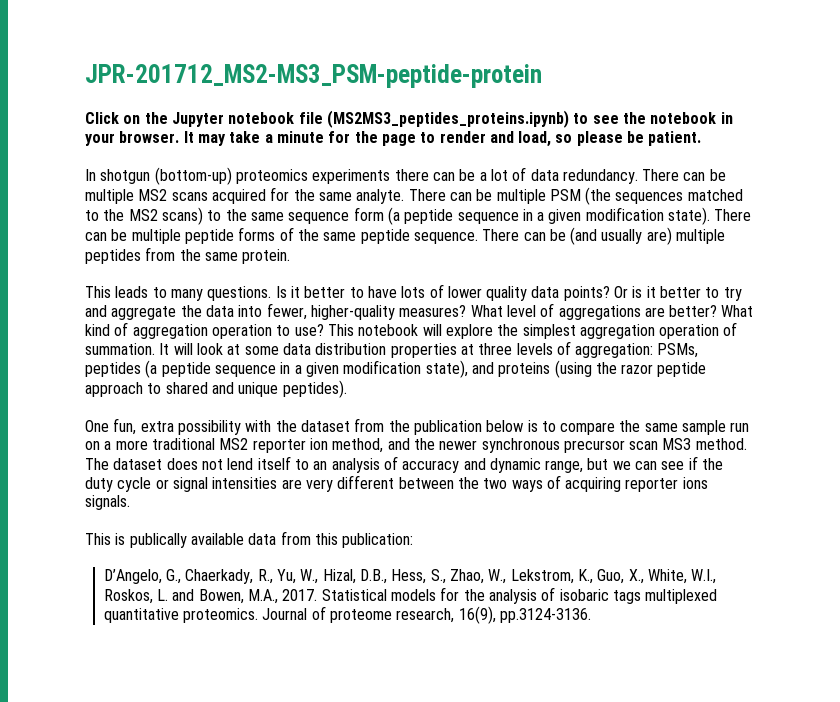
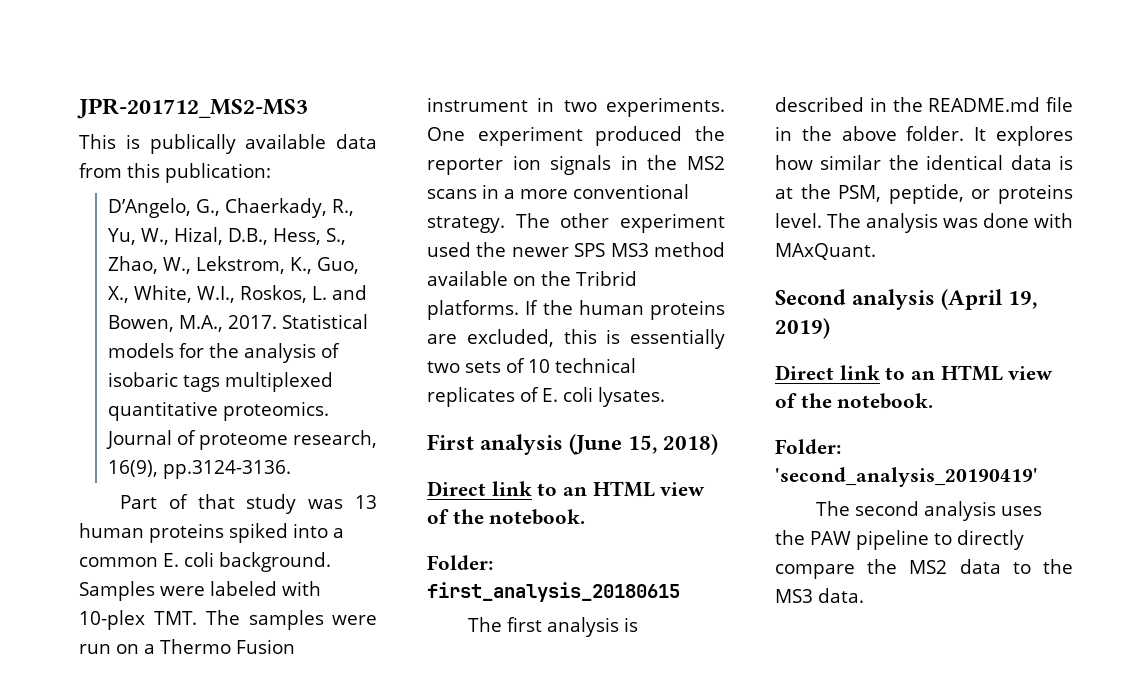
[85,64,542,88] [85,110,733,128] [85,131,702,147] [85,167,726,185] [85,187,743,205] [85,207,752,225] [85,227,726,245] [85,247,291,264] [85,284,742,301] [85,303,754,320] [85,322,738,339] [85,341,699,358] [85,360,707,378] [85,380,347,398] [85,418,750,435] [85,438,747,453] [85,456,724,473] [85,475,708,492] [85,495,130,510] JPR-201712_MS2-MS3_PSM-peptide-protein // Click on the Jupyter notebook file (MS2MS3_peptides_proteins.ipynb) to see the notebook in your browser. It may take a minute for the page to render and load, so please be patient. // In shotgun (bottom-up) proteomics experiments there can be a lot of data redundancy. There can be multiple MS2 scans acquired for the same analyte. There can be multiple PSM (the sequences matched to the MS2 scans) to the same sequence form (a peptide sequence in a given modification state). There can be multiple peptide forms of the same peptide sequence. There can be (and usually are) multiple peptides from the same protein. // This leads to many questions. Is it better to have lots of lower quality data points? Or is it better to try and aggregate the data into fewer, higher-quality measures? What level of aggregations are better? What kind of aggregation operation to use? This notebook will explore the simplest aggregation operation of summation. It will look at some data distribution properties at three levels of aggregation: PSMs, peptides (a peptide sequence in a given modification state), and proteins (using the razor peptide approach to shared and unique peptides). // One fun, extra possibility with the dataset from the publication below is to compare the same sample run on a more traditional MS2 reporter ion method, and the newer synchronous precursor scan MS3 method. The dataset does not lend itself to an analysis of accuracy and dynamic range, but we can see if the duty cycle or signal intensities are very different between the two ways of acquiring reporter ions signals. -> [77,98,308,119] JPR-201712_MS2-MS3
(591, 615) none -> [119,494,378,514] [79,523,344,543] [79,552,331,572] [79,581,321,601] [79,610,377,630] [79,639,295,654] [427,97,725,117] [427,126,725,146] [427,155,725,175] [427,184,689,199] [427,213,725,233] [427,242,725,257] [427,271,637,286] [427,300,725,320] [427,329,725,349] [427,358,636,373] [427,387,665,407] [427,434,719,455] [427,481,706,497] [427,509,586,525] [427,555,493,570] [427,582,680,602] [467,617,638,637] [775,97,1073,112] [775,126,1073,146] [775,155,1073,170] [775,184,1073,204] [775,213,1073,233] [775,243,876,260] [775,289,1038,310] [775,318,830,339] [775,365,1054,381] [775,393,934,409] [775,439,841,454] [775,467,1038,487] [815,501,1042,521] [775,530,1024,550] [775,559,1073,579] [775,588,864,603] // Part of that study was 13 human proteins spiked into a common E. coli background. Samples were labeled with 10-plex TMT. The samples were run on a Thermo Fusion instrument in two experiments. One experiment produced the reporter ion signals in the MS2 scans in a more conventional strategy. The other experiment used the newer SPS MS3 method available on the Tribrid platforms. If the human proteins are excluded, this is essentially two sets of 10 technical replicates of E. coli lysates. // First analysis (June 15, 2018) // Direct link to an HTML view of the notebook. // Folder: first_analysis_20180615 // The first analysis is described in the README.md file in the above folder. It explores how similar the identical data is at the PSM, peptide, or proteins level. The analysis was done with MAxQuant. // Second analysis (April 19, 2019) // Direct link to an HTML view of the notebook. // Folder: 'second_analysis_20190419' // The second analysis uses the PAW pipeline to directly compare the MS2 data to the MS3 data.

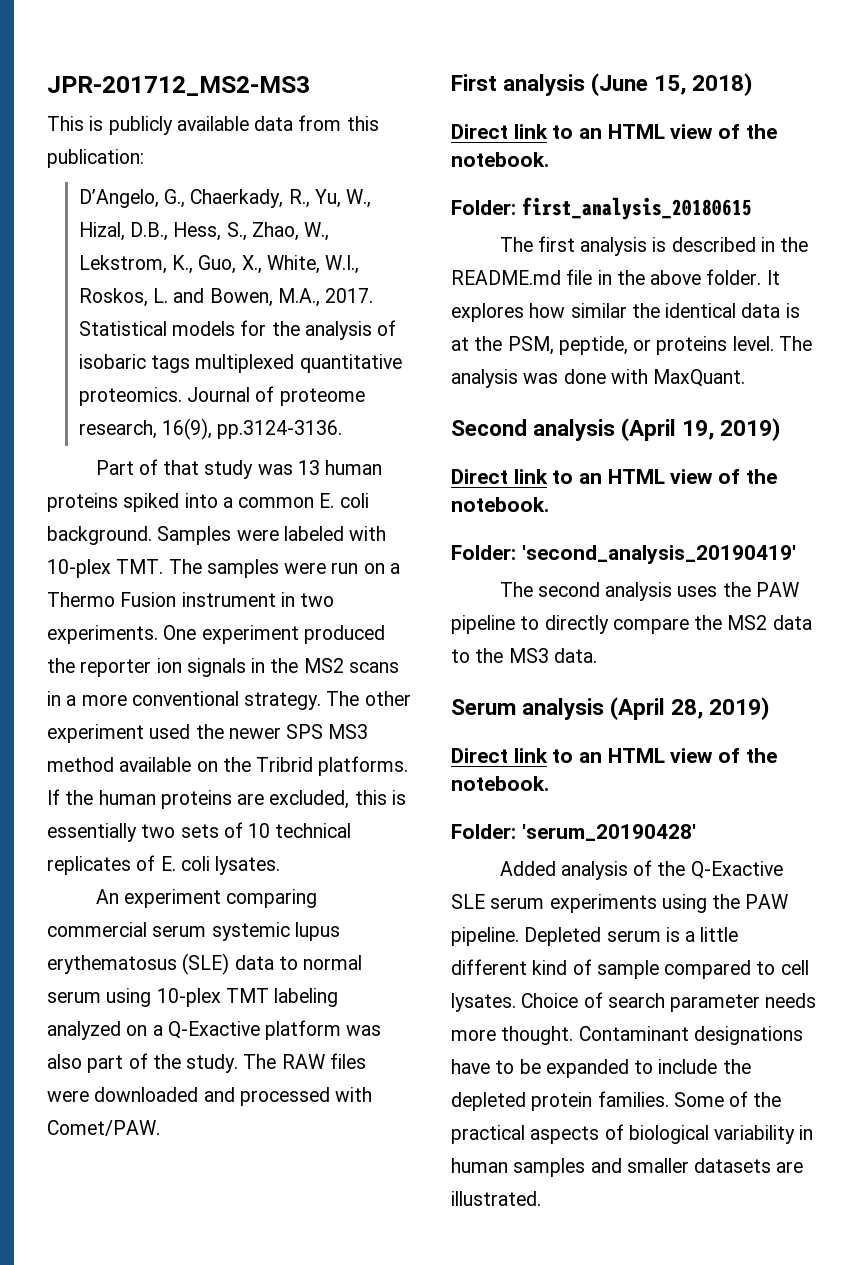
[149,134,236,154] publically -> [108,116,173,135] publicly
(665, 397) none -> [95,889,318,908] [47,922,340,941] [47,953,363,975] [47,988,339,1007] [47,1020,382,1040] [47,1053,366,1073] [47,1087,373,1106] [47,1120,160,1136] // An experiment comparing commercial serum systemic lupus erythematosus (SLE) data to normal serum using 10-plex TMT labeling analyzed on a Q-Exactive platform was also part of the study. The RAW files were downloaded and processed with Comet/PAW.
[775,243,876,260] MAxQuant. -> [653,369,746,387] MaxQuant.
(864, 595) none -> [451,697,770,720] [451,748,777,763] [451,776,549,791] [451,824,696,841] [499,860,783,880] [451,894,789,913] [451,927,739,946] [451,959,809,979] [451,992,817,1012] [451,1026,803,1045] [451,1059,751,1078] [451,1091,782,1111] [451,1124,814,1144] [451,1158,804,1177] [451,1191,541,1206] // Serum analysis (April 28, 2019) // Direct link to an HTML view of the notebook. // Folder: 'serum_20190428' // Added analysis of the Q-Exactive SLE serum experiments using the PAW pipeline. Depleted serum is a little different kind of sample compared to cell lysates. Choice of search parameter needs more thought. Contaminant designations have to be expanded to include the depleted protein families. Some of the practical aspects of biological variability in human samples and smaller datasets are illustrated.

